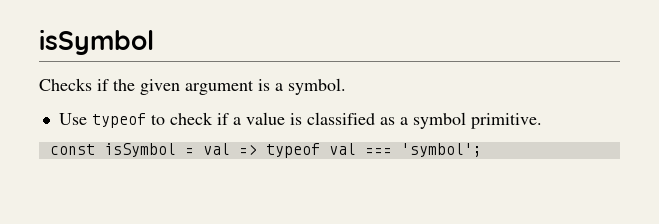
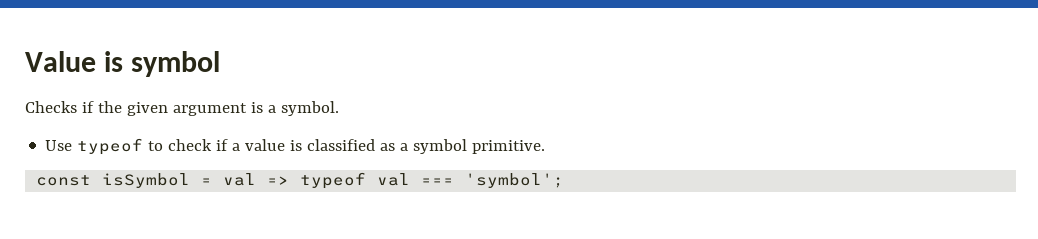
[39,29,154,55] isSymbol -> [25,51,220,77] Value is symbol

